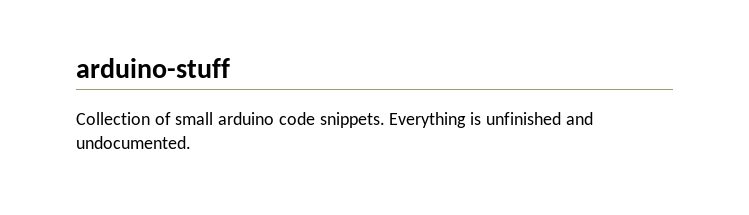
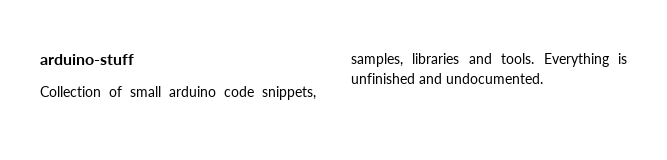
[319,112,385,128] snippets. -> [262,86,316,100] [351,53,535,67] snippets, samples, libraries and tools.

